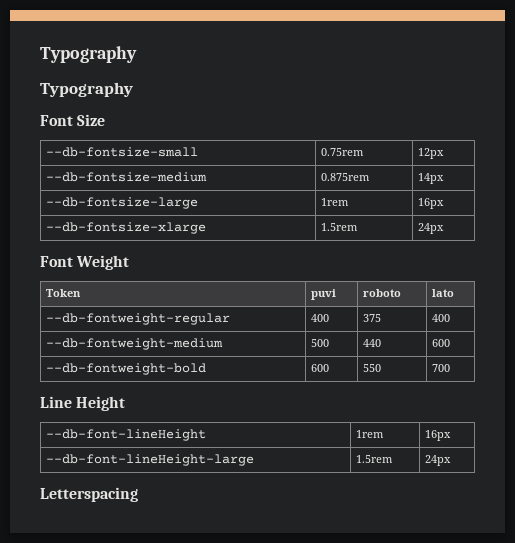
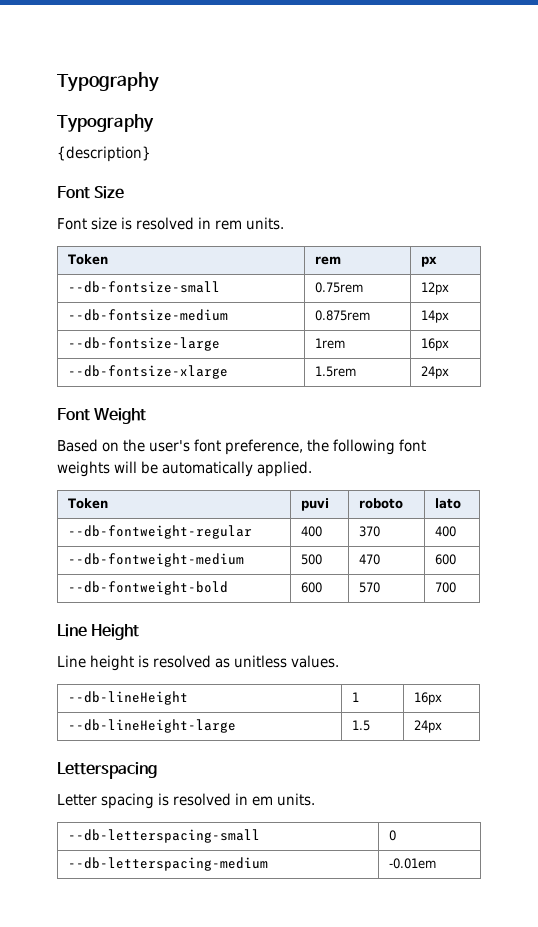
(133, 89) none -> [57,146,151,162] // {description}
(106, 120) none -> [57,217,284,230] [68,254,109,265] [315,256,342,265] [421,256,438,267] // Font size is resolved in rem units. // Token | rem | px
(130, 262) none -> [57,439,426,455] [57,461,312,477] // Based on the user's font preference, the following font weights will be automatically applied.
[363,314,382,322] 375 -> [359,526,381,537] 370
[363,339,382,347] 440 -> [359,554,381,565] 470
[363,364,382,372] 550 -> [359,582,381,593] 570
[46,429,207,441] [356,430,385,438] [425,430,452,441] [46,454,255,466] [356,455,394,463] // --db-font-lineHeight | 1rem | 16px // --db-font-lineHeight-large | 1.5rem -> [57,655,339,671] [68,691,189,705] [352,692,360,702] [414,692,443,705] [68,719,237,733] [352,720,371,731] // Line height is resolved as unitless values. // --db-lineHeight | 1 | 16px // --db-lineHeight-large | 1.5
(138, 494) none -> [57,793,315,809] [68,829,261,843] [389,830,397,841] [68,857,269,871] [389,858,437,869] // Letter spacing is resolved in em units. // --db-letterspacing-small | 0 // --db-letterspacing-medium | -0.01em

